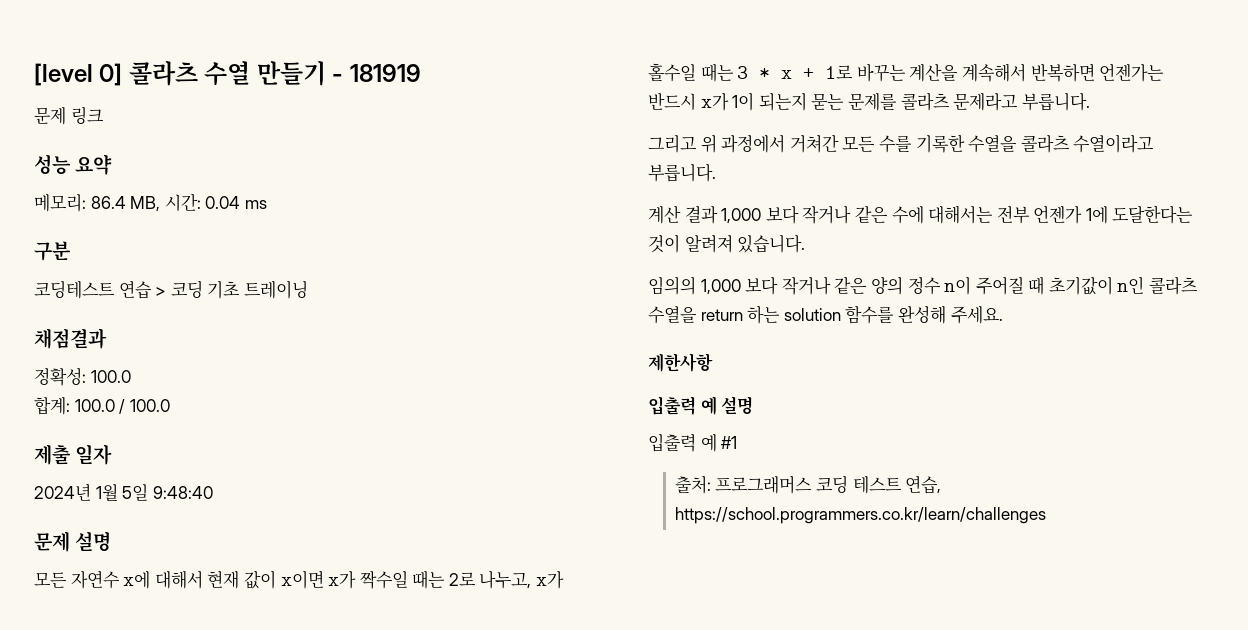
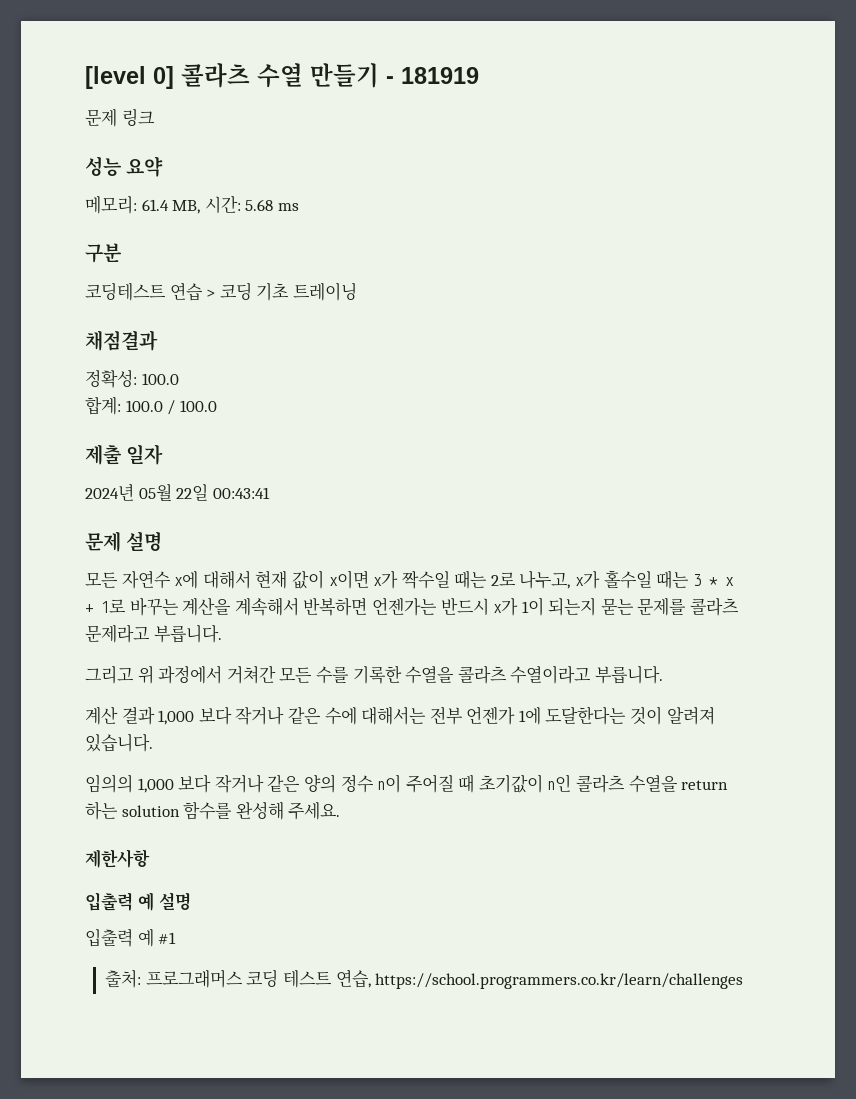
[90,196,126,209] 86.4 -> [141,199,169,211] 61.4
[205,196,241,209] 0.04 -> [245,199,274,211] 5.68
[95,484,213,501] 1월 5일 9:48:40 -> [138,484,270,501] 05월 22일 00:43:41

